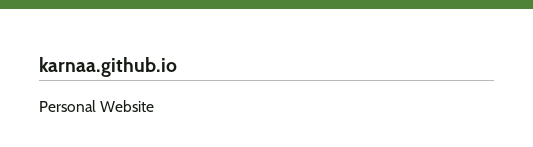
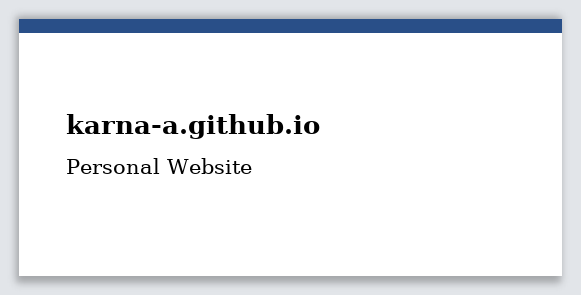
[39,57,177,77] karnaa.github.io -> [66,114,320,139] karna-a.github.io

